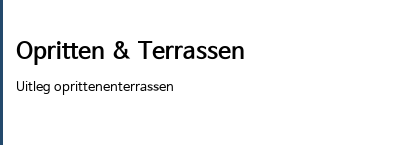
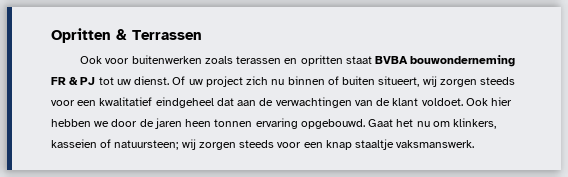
[16,81,175,95] Uitleg oprittenenterrassen -> [80,55,516,67] [51,76,516,87] [51,97,513,108] [51,118,497,129] [51,139,475,150] Ook voor buitenwerken zoals terassen en opritten staat BVBA bouwonderneming FR & PJ tot uw dienst. Of uw project zich nu binnen of buiten situeert, wij zorgen steeds voor een kwalitatief eindgeheel dat aan de verwachtingen van de klant voldoet. Ook hier hebben we door de jaren heen tonnen ervaring opgebouwd. Gaat het nu om klinkers, kasseien of natuursteen; wij zorgen steeds voor een knap staaltje vaksmanswerk.

